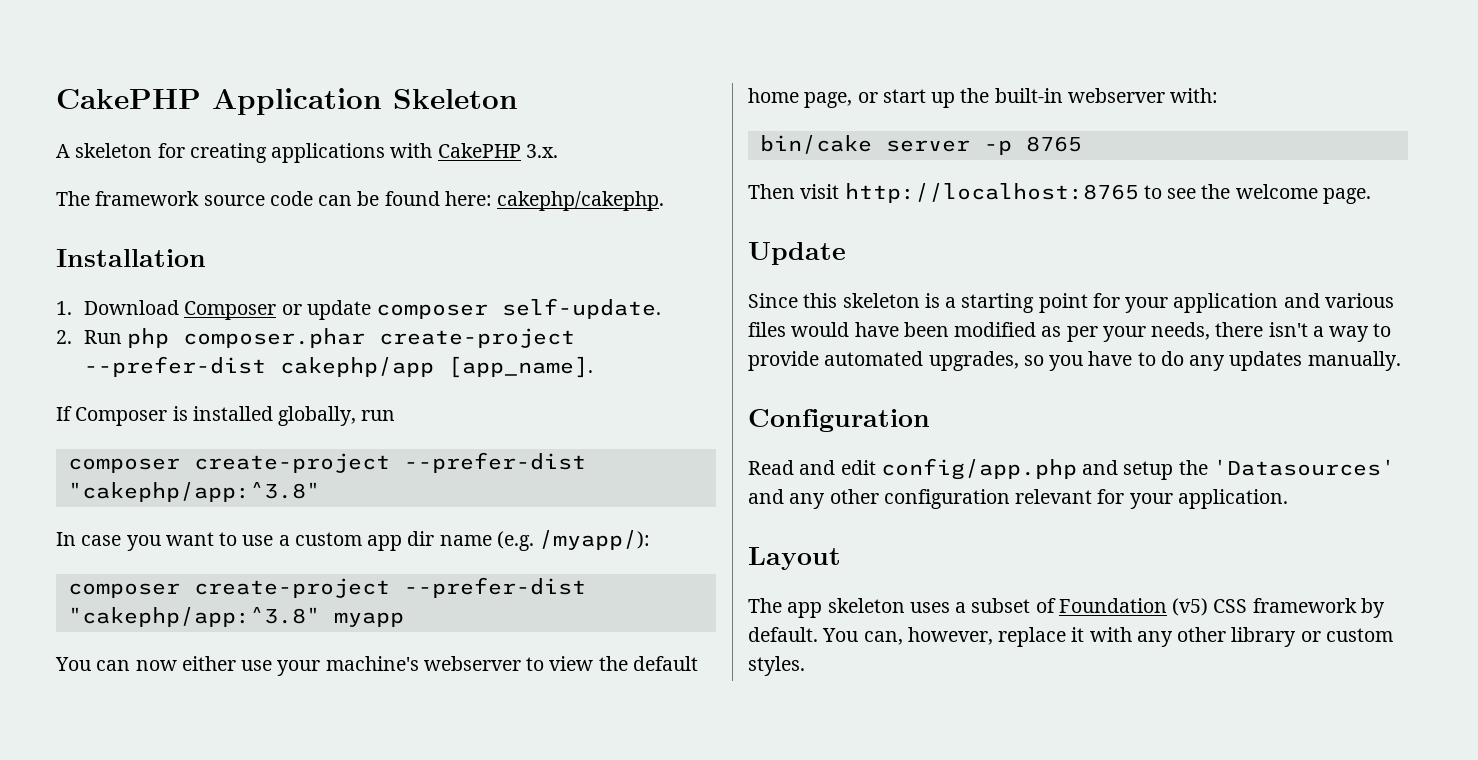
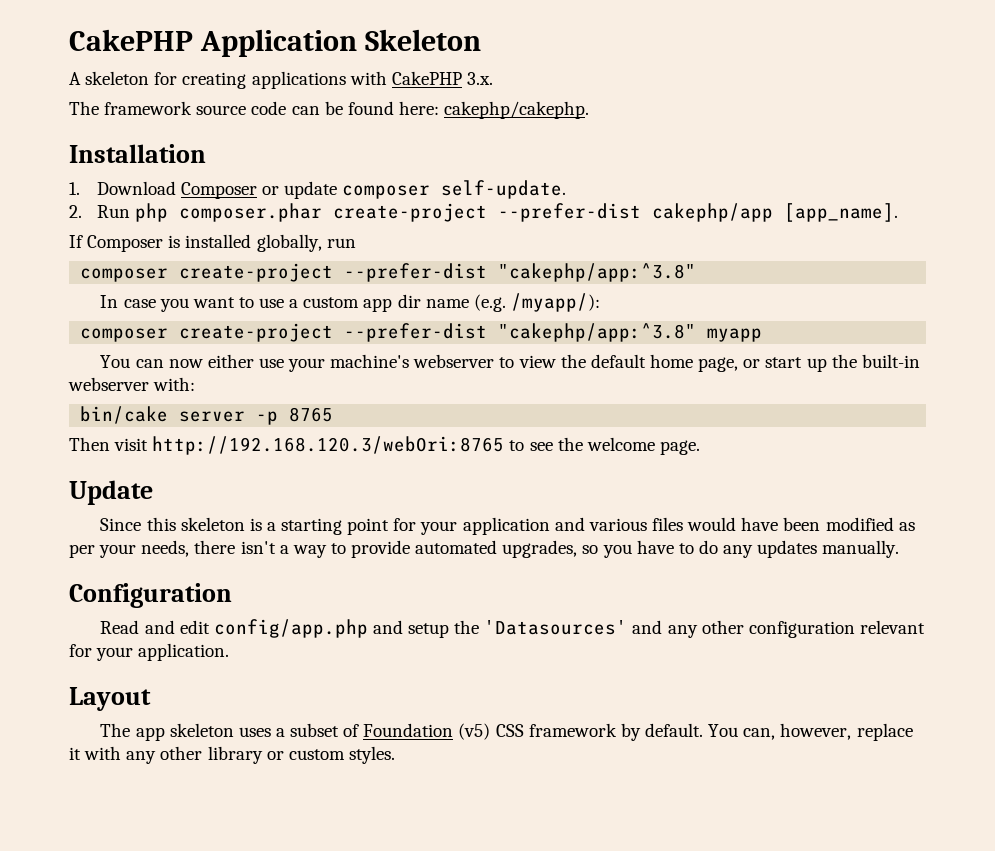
[844,183,1139,203] http://localhost:8765 -> [152,436,505,455] http://192.168.120.3/webOri:8765

